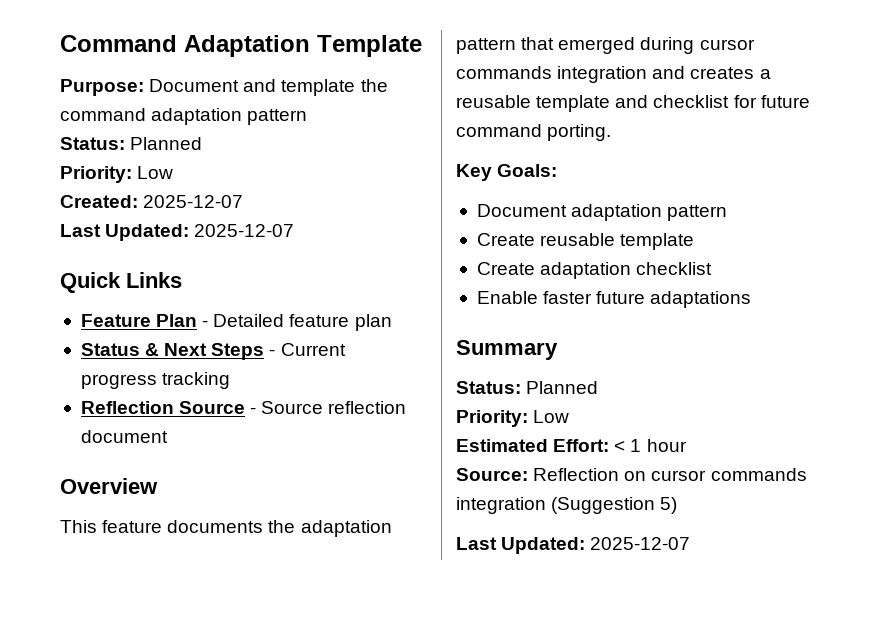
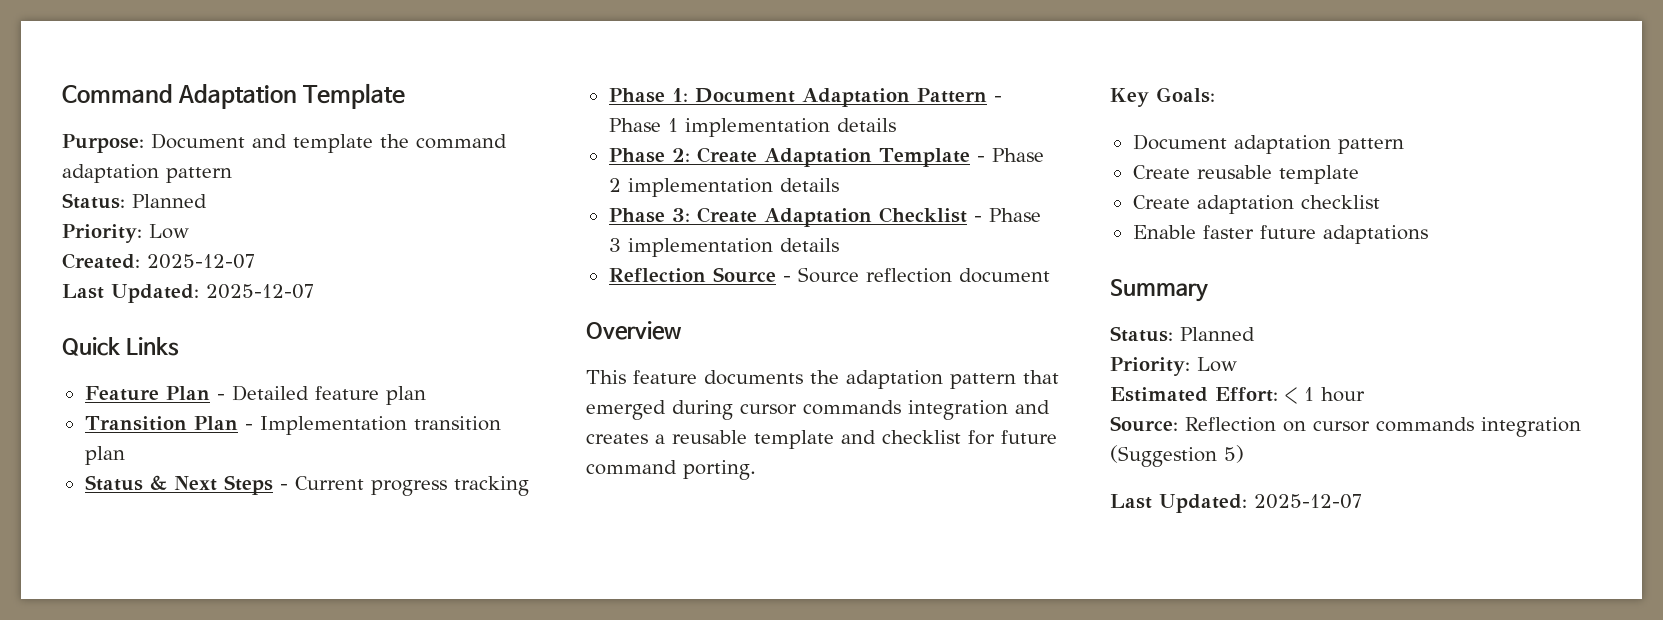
(392, 322) none -> [84,416,501,435] [84,446,125,465] // Transition Plan - Implementation transition plan
(231, 380) none -> [608,88,1002,107] [608,118,896,137] [608,147,1044,167] [608,178,839,197] [608,207,1041,227] [608,238,839,257] // Phase 1: Document Adaptation Pattern - Phase 1 implementation details // Phase 2: Create Adaptation Template - Phase 2 implementation details // Phase 3: Create Adaptation Checklist - Phase 3 implementation details

